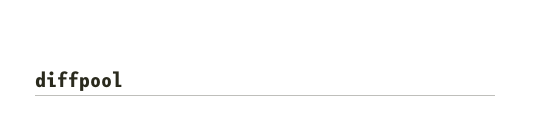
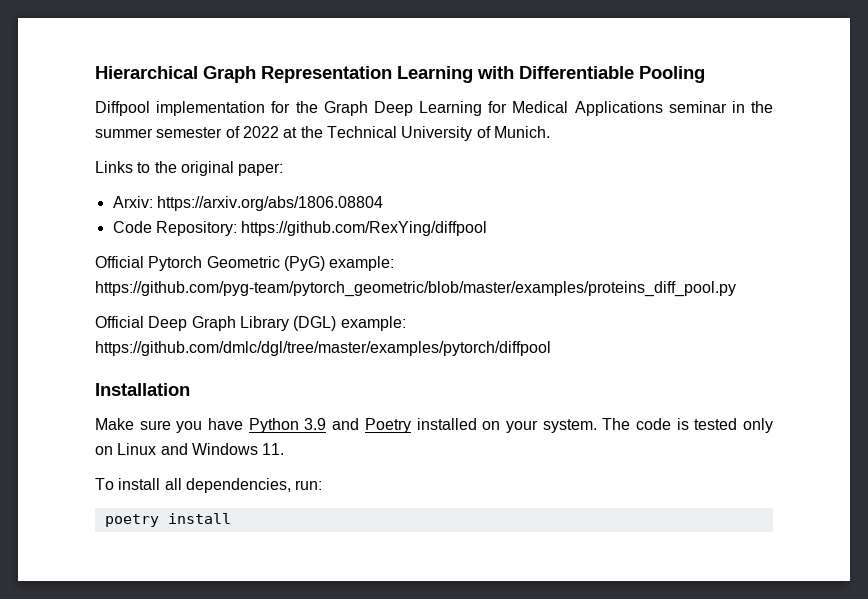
[35,71,123,91] diffpool -> [95,66,705,83] [95,101,773,116] [95,126,550,141] [95,161,284,176] [112,196,383,211] [112,221,488,236] [95,256,395,271] [95,281,736,297] [95,316,406,331] [95,341,551,356] [95,383,190,396] [95,418,773,433] [95,443,285,455] [95,478,323,493] [104,513,231,527] Hierarchical Graph Representation Learning with Differentiable Pooling // Diffpool implementation for the Graph Deep Learning for Medical Applications seminar in the summer semester of 2022 at the Technical University of Munich. // Links to the original paper: // Arxiv: https://arxiv.org/abs/1806.08804 // Code Repository: https://github.com/RexYing/diffpool // Official Pytorch Geometric (PyG) example: https://github.com/pyg-team/pytorch_geometric/blob/master/examples/proteins_diff_pool.py // Official Deep Graph Library (DGL) example: https://github.com/dmlc/dgl/tree/master/examples/pytorch/diffpool // Installation // Make sure you have Python 3.9 and Poetry installed on your system. The code is tested only on Linux and Windows 11. // To install all dependencies, run: // poetry install

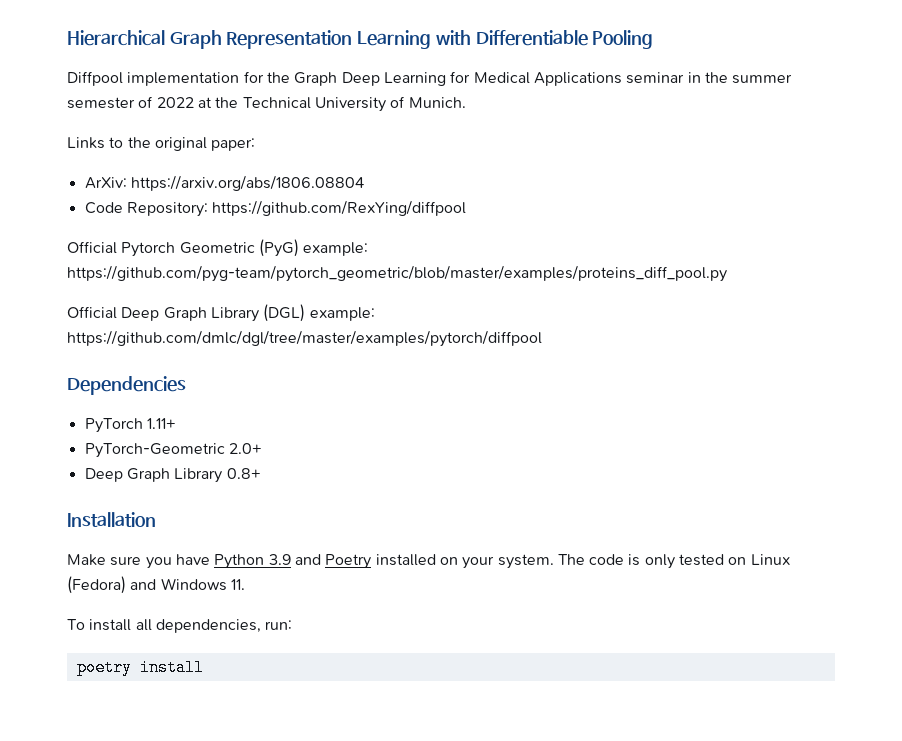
[112,196,153,208] Arxiv: -> [84,177,127,189] ArXiv:
(551, 348) none -> [67,376,186,395] [84,418,176,433] [84,443,262,458] [84,468,261,483] // Dependencies // PyTorch 1.11+ // PyTorch-Geometric 2.0+ // Deep Graph Library 0.8+
[694,418,773,433] tested only -> [644,554,725,569] only tested
(157, 449) none -> [67,576,126,594] (Fedora)

